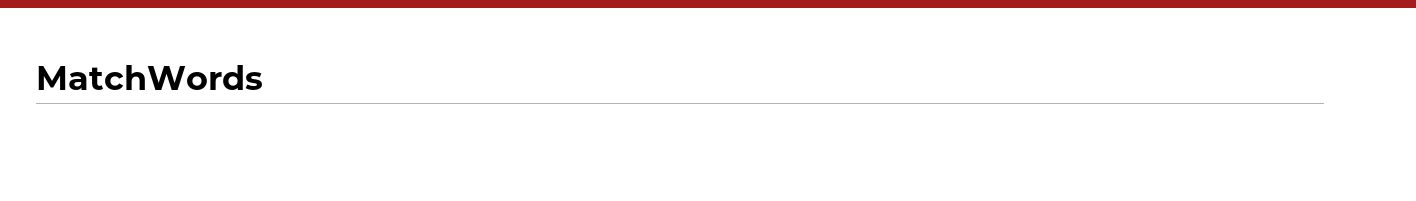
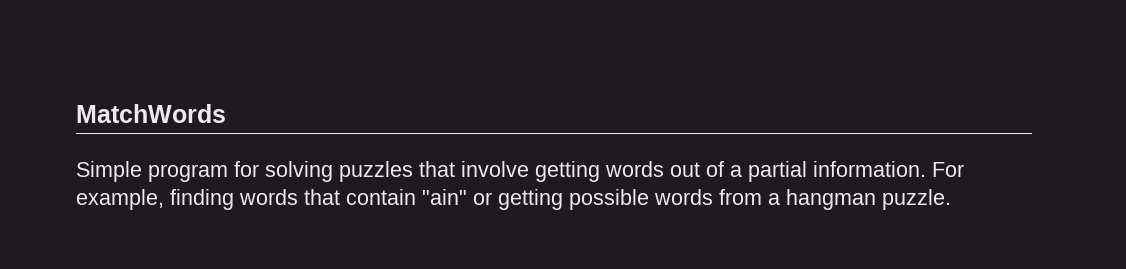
(263, 77) none -> [76,161,964,182] [76,189,951,210] // Simple program for solving puzzles that involve getting words out of a partial information. For example, finding words that contain "ain" or getting possible words from a hangman puzzle.

